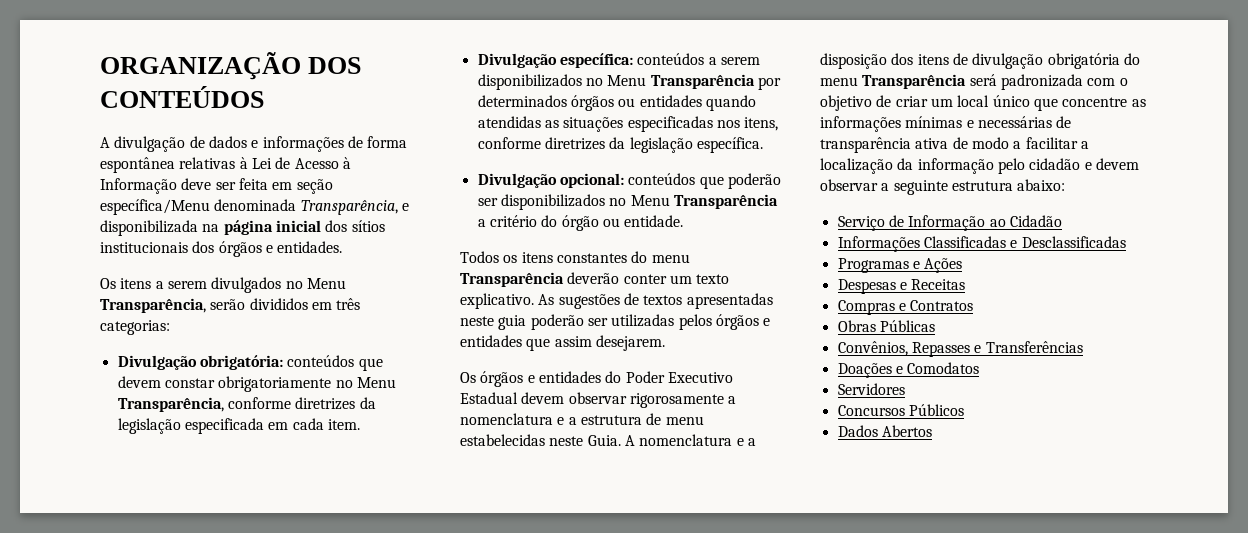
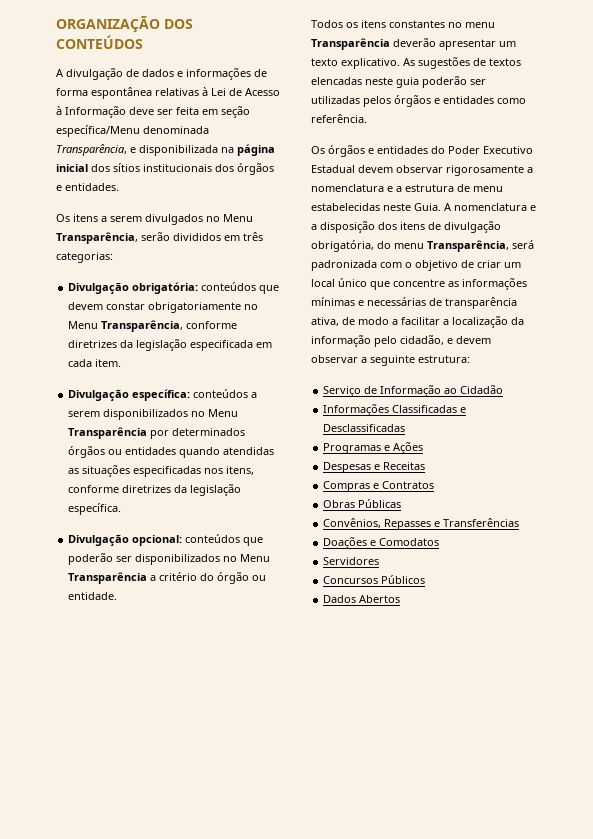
[631,251,648,263] do -> [448,22,462,28] no
[623,274,667,284] conter -> [439,39,496,50] apresentar
[686,293,773,309] apresentadas -> [311,77,362,85] elencadas
[526,335,665,351] que assim desejarem. -> [497,98,526,104] [311,114,367,123] como referência.
[1047,53,1140,69] [820,74,967,89] obrigatória do menu Transparência -> [311,240,509,252] obrigatória, do menu Transparência,
[915,138,949,149] ativa -> [311,317,339,326] ativa,
[1029,158,1081,170] cidadão -> [400,335,444,345] cidadão,
[951,179,1066,191] estrutura abaixo: -> [418,355,470,363] estrutura:

